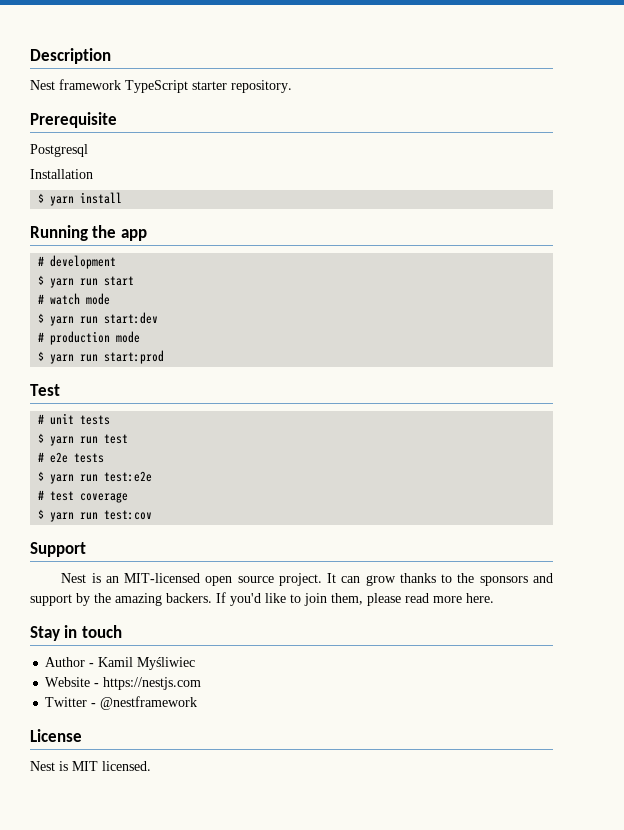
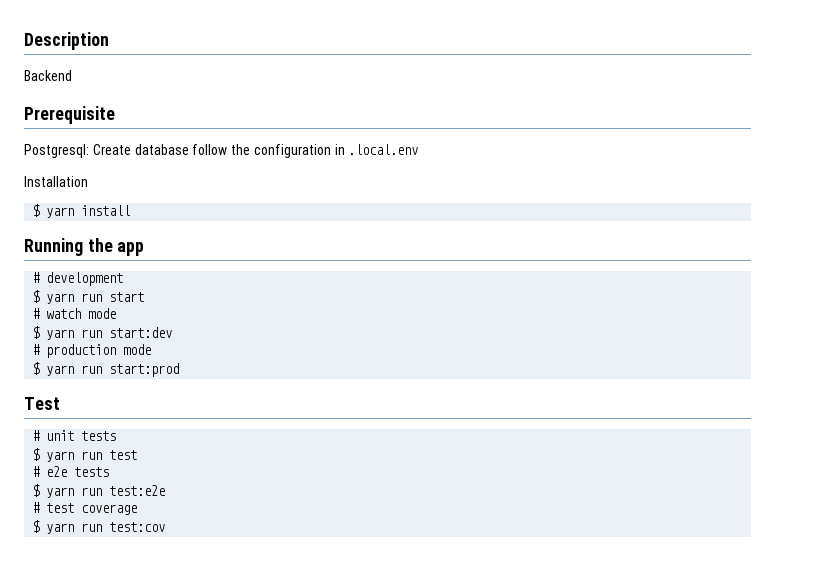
[30,79,292,93] [30,112,117,128] [30,144,88,157] Nest framework TypeScript starter repository. // Prerequisite // Postgresql -> [24,70,72,81] [24,106,115,124] [24,144,419,158] Backend // Prerequisite // Postgresql: Create database follow the configuration in .local.env
[30,542,86,557] [61,573,553,586] [30,592,494,606] [30,625,122,641] [45,657,196,670] [45,677,202,690] [45,696,198,710] [30,729,82,742] [30,761,151,771] // Support // Nest is an MIT-licensed open source project. It can grow thanks to the sponsors and support by the amazing backers. If you'd like to join them, please read more here. // Stay in touch // Author - Kamil Myśliwiec // Website - https://nestjs.com // Twitter - @nestframework // License // Nest is MIT licensed. -> (166, 527) none

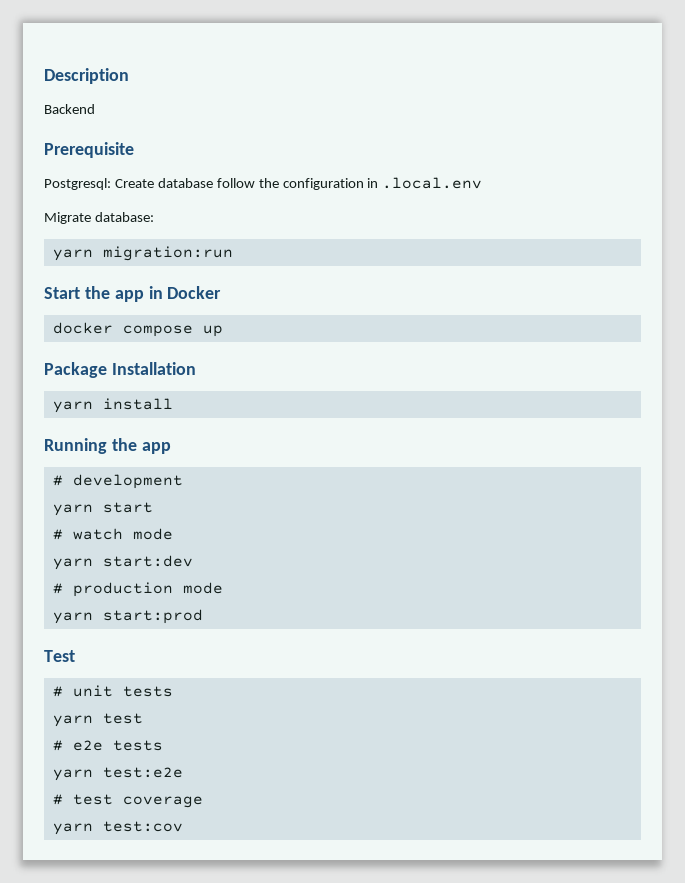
(419, 149) none -> [44,212,154,224] [52,246,233,261] [44,286,222,302] [52,322,223,337] [44,362,107,378] Migrate database: // yarn migration:run // Start the app in Docker // docker compose up // Package
[32,204,41,217] $ -> (196, 368) none
[32,290,103,304] $ yarn run -> [52,504,93,516] yarn
[32,326,103,340] $ yarn run -> [52,558,93,570] yarn
[32,362,103,376] $ yarn run -> [52,612,93,624] yarn
[32,448,103,462] $ yarn run -> [52,715,93,727] yarn
[32,484,103,498] $ yarn run -> [52,769,93,781] yarn
[32,520,103,534] $ yarn run -> [52,823,93,835] yarn

